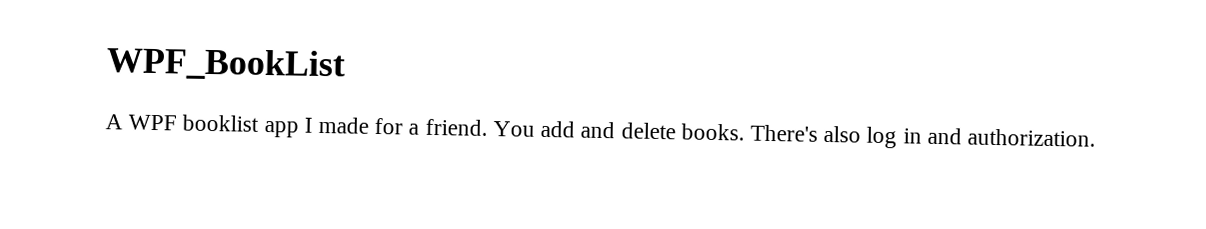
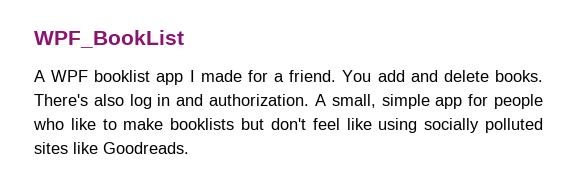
(1096, 137) none -> [314,94,543,109] [33,118,543,133] [34,142,189,154] A small, simple app for people who like to make booklists but don't feel like using socially polluted sites like Goodreads.

